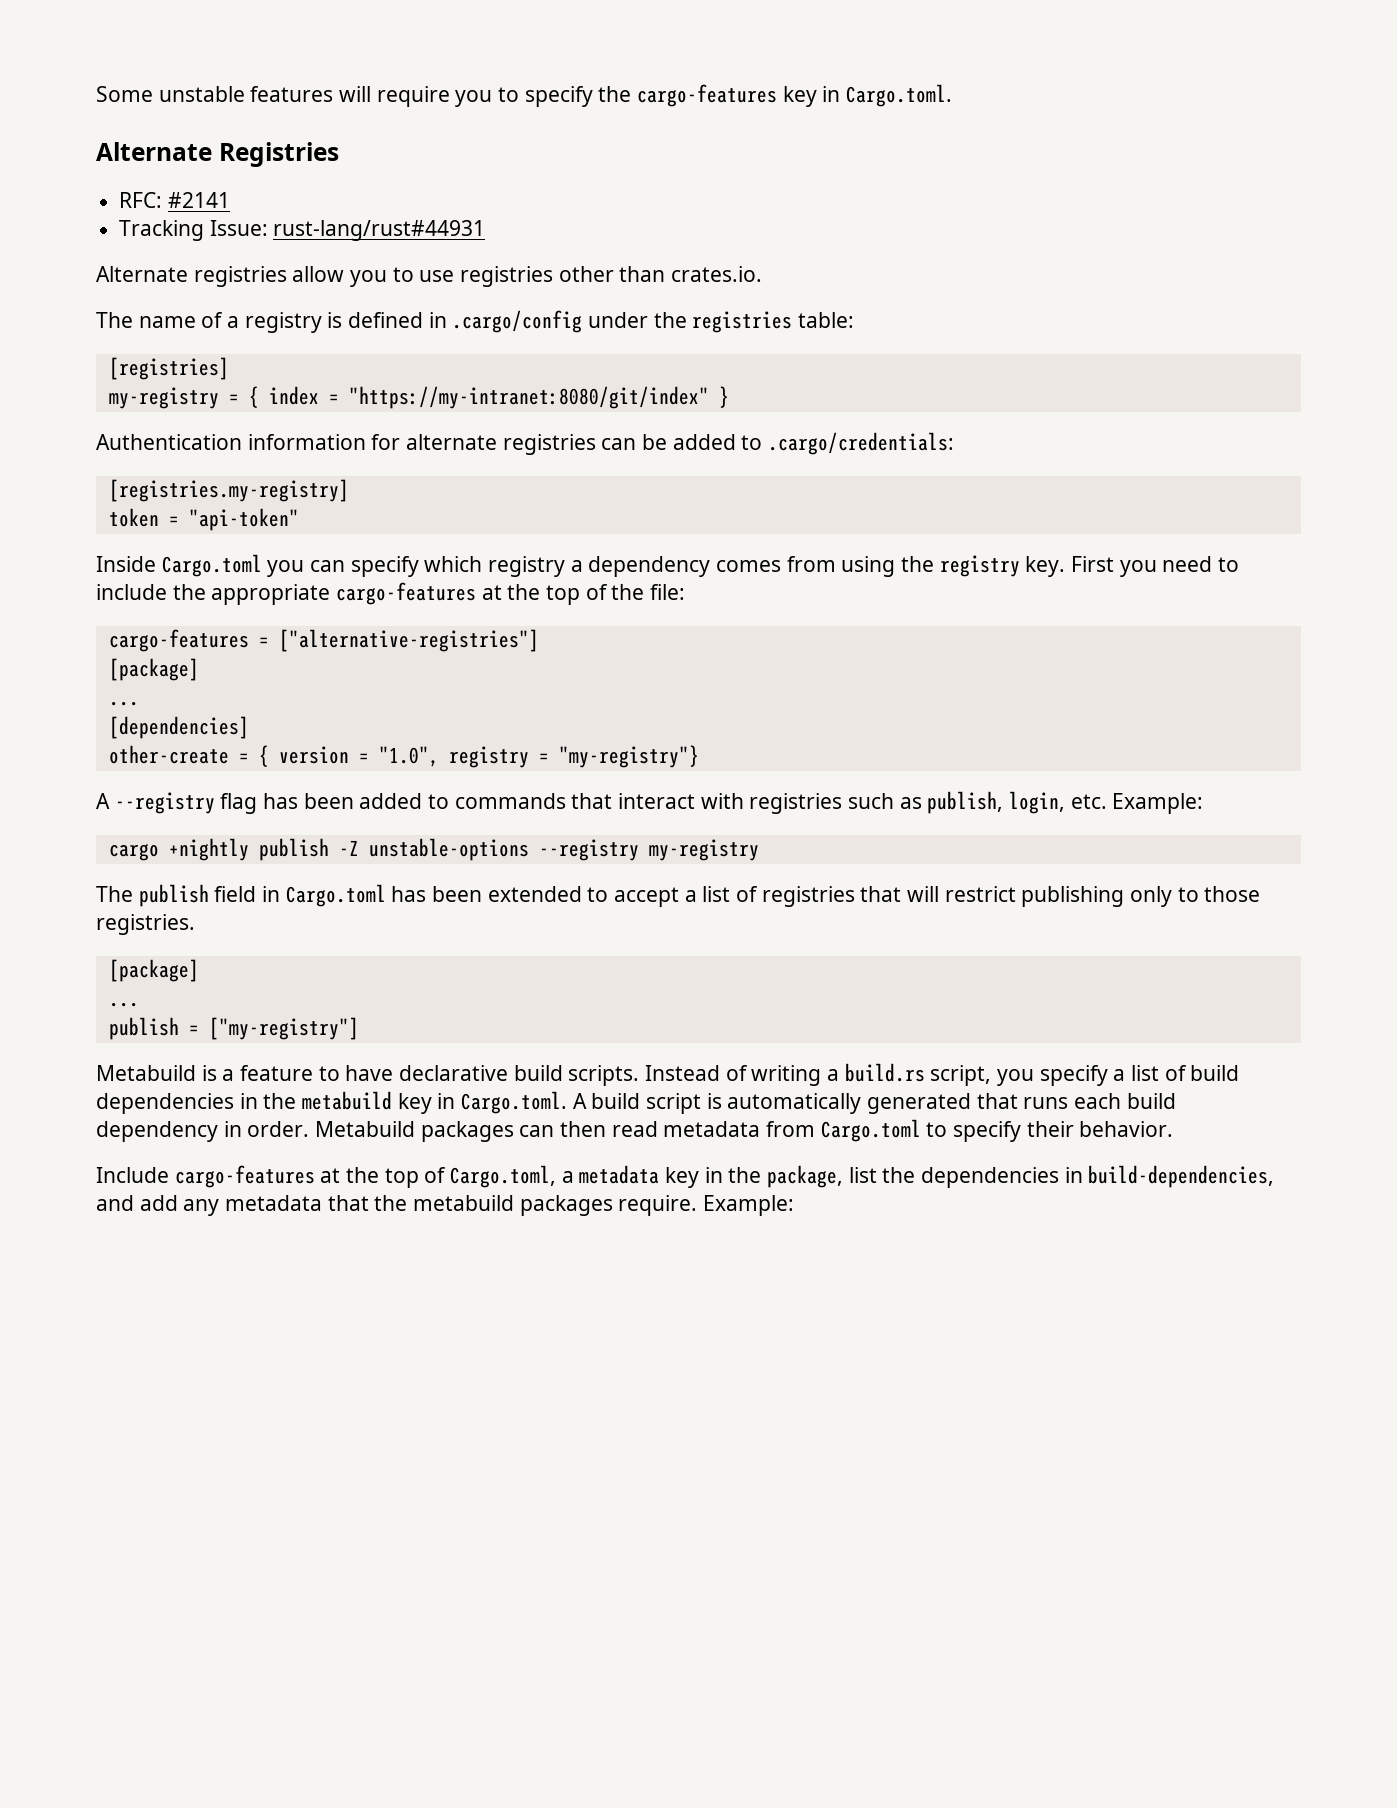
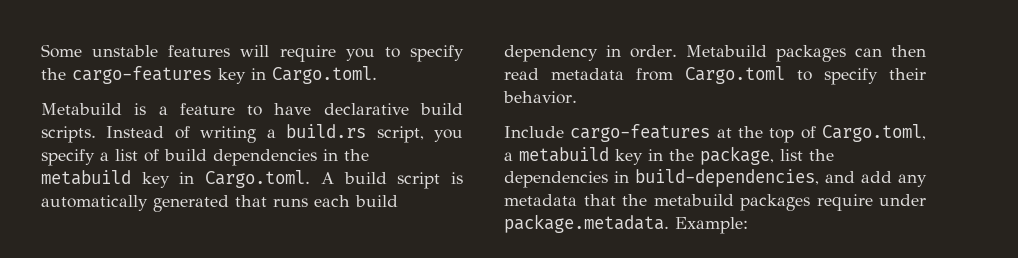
[96,142,339,167] [119,192,230,208] [119,220,486,241] [96,266,763,287] [96,310,855,333] [108,357,229,380] [108,386,729,409] [96,432,955,455] [108,479,349,502] [108,508,299,531] [96,554,1240,577] [96,582,686,605] [108,629,539,652] [108,658,199,681] [108,701,139,706] [108,716,249,739] [108,745,699,768] [96,791,1204,814] [108,838,759,861] [96,884,1261,907] [96,914,195,935] [108,959,199,982] [108,1002,139,1007] [108,1017,359,1040] // Alternate Registries // RFC: #2141 // Tracking Issue: rust-lang/rust#44931 // Alternate registries allow you to use registries other than crates.io. // The name of a registry is defined in .cargo/config under the registries table: // [registries] // my-registry = { index = "https://my-intranet:8080/git/index" } // Authentication information for alternate registries can be added to .cargo/credentials: // [registries.my-registry] // token = "api-token" // Inside Cargo.toml you can specify which registry a dependency comes from using the registry key. First you need to include the appropriate cargo-features at the top of the file: // cargo-features = ["alternative-registries"] // [package] // ... // [dependencies] // other-create = { version = "1.0", registry = "my-registry"} // A --registry flag has been added to commands that interact with registries such as publish, login, etc. Example: // cargo +nightly publish -Z unstable-options --registry my-registry // The publish field in Cargo.toml has been extended to accept a list of registries that will restrict publishing only to those registries. // [package] // ... // publish = ["my-registry"] -> (377, 75) none
[579,1165,660,1184] metadata -> [519,147,609,162] metabuild
[618,1195,698,1216] require. -> [816,194,926,211] [504,214,669,233] require under package.metadata.

